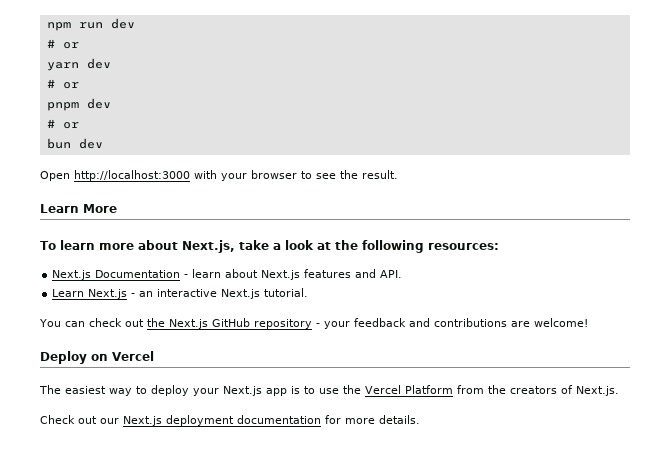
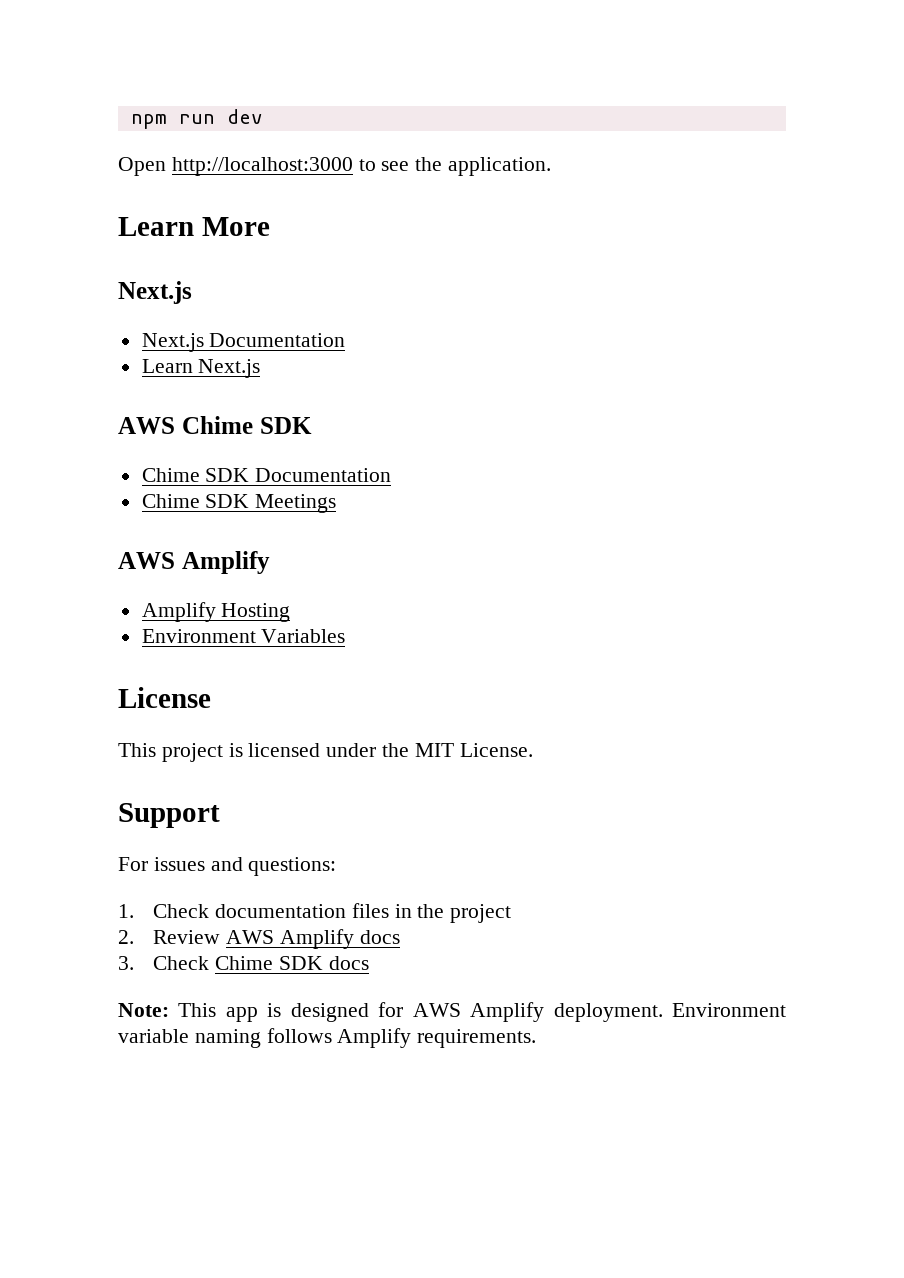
[46,39,79,49] [46,58,111,71] [46,79,79,89] [46,98,111,111] [46,119,79,129] [46,138,103,149] // # or // yarn dev // # or // pnpm dev // # or // bun dev -> (263, 116) none
[194,170,297,181] with your browser -> (353, 166) none
[362,170,398,179] result. -> [448,157,552,176] application.
[40,240,499,253] [52,269,403,280] [52,288,309,299] [39,318,588,329] [40,351,154,364] [39,385,619,396] [40,415,420,426] To learn more about Next.js, take a look at the following resources: // Next.js Documentation - learn about Next.js features and API. // Learn Next.js - an interactive Next.js tutorial. // You can check out the Next.js GitHub repository - your feedback and contributions are welcome! // Deploy on Vercel // The easiest way to deploy your Next.js app is to use the Vercel Platform from the creators of Next.js. // Check out our Next.js deployment documentation for more details. -> [118,281,192,304] [141,333,346,352] [141,359,261,378] [118,416,312,434] [141,468,392,482] [141,494,337,513] [118,551,270,574] [141,602,291,622] [141,629,346,643] [118,687,211,708] [118,743,533,762] [118,803,220,828] [118,857,337,876] [118,903,512,923] [118,929,400,949] [118,956,369,970] [118,1002,787,1022] [118,1028,537,1048] Next.js // Next.js Documentation // Learn Next.js // AWS Chime SDK // Chime SDK Documentation // Chime SDK Meetings // AWS Amplify // Amplify Hosting // Environment Variables // License // This project is licensed under the MIT License. // Support // For issues and questions: // 1. Check documentation files in the project // 2. Review AWS Amplify docs // 3. Check Chime SDK docs // Note: This app is designed for AWS Amplify deployment. Environment variable naming follows Amplify requirements.

